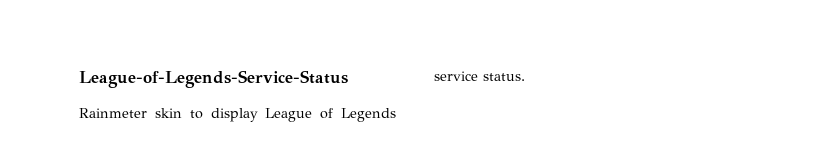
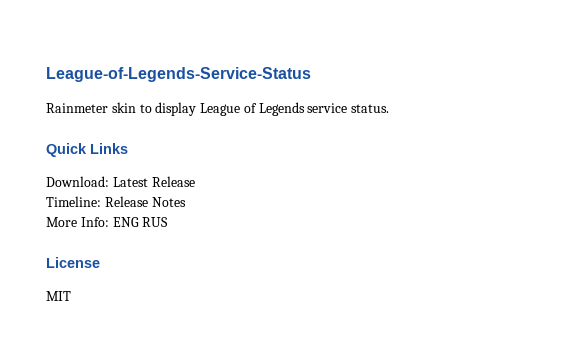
(525, 77) none -> [46,143,128,157] [46,176,195,187] [46,196,186,207] [46,217,169,227] [46,257,100,268] [46,291,71,301] // Quick Links // Download: Latest Release // Timeline: Release Notes // More Info: ENG RUS // License // MIT

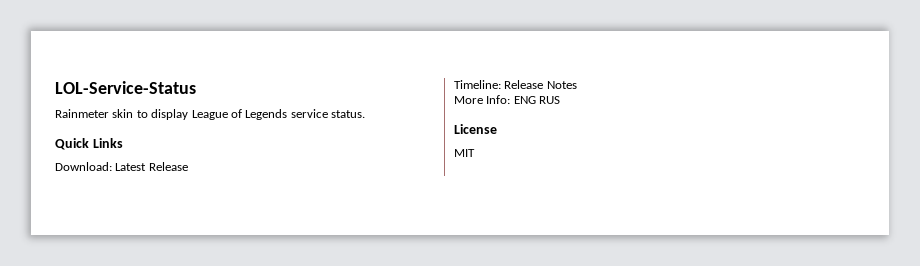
[46,67,311,82] League-of-Legends-Service-Status -> [55,81,196,94] LOL-Service-Status

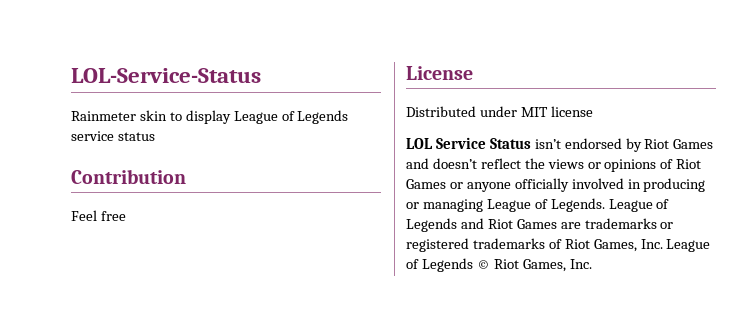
[331,110,365,118] [55,138,123,150] [55,162,188,171] [454,80,577,89] [454,95,561,104] [454,124,497,134] [454,149,475,157] status. // Quick Links // Download: Latest Release // Timeline: Release Notes // More Info: ENG RUS // License // MIT -> [117,132,155,141] [71,169,186,184] [71,210,126,221] [406,66,473,80] [406,106,593,117] [406,137,714,152] [406,158,702,172] [406,178,706,192] [406,198,670,212] [406,218,674,232] [406,238,711,252] [406,258,592,272] status // Contribution // Feel free // License // Distributed under MIT license // LOL Service Status isn’t endorsed by Riot Games and doesn’t reflect the views or opinions of Riot Games or anyone officially involved in producing or managing League of Legends. League of Legends and Riot Games are trademarks or registered trademarks of Riot Games, Inc. League of Legends © Riot Games, Inc.

